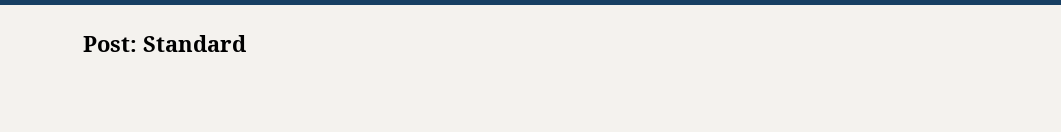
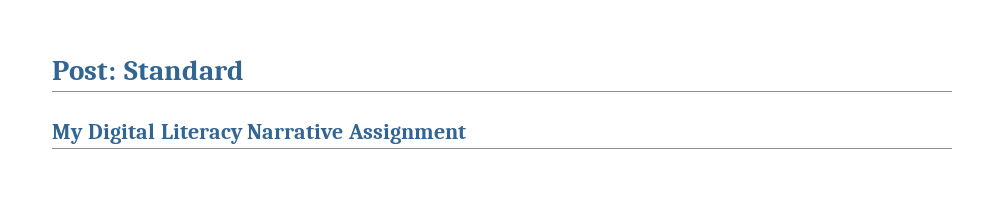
(246, 43) none -> [52,123,467,144] // My Digital Literacy Narrative Assignment

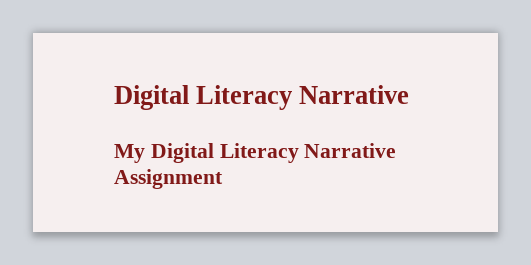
[52,60,244,80] Post: Standard -> [114,85,410,110] Digital Literacy Narrative

